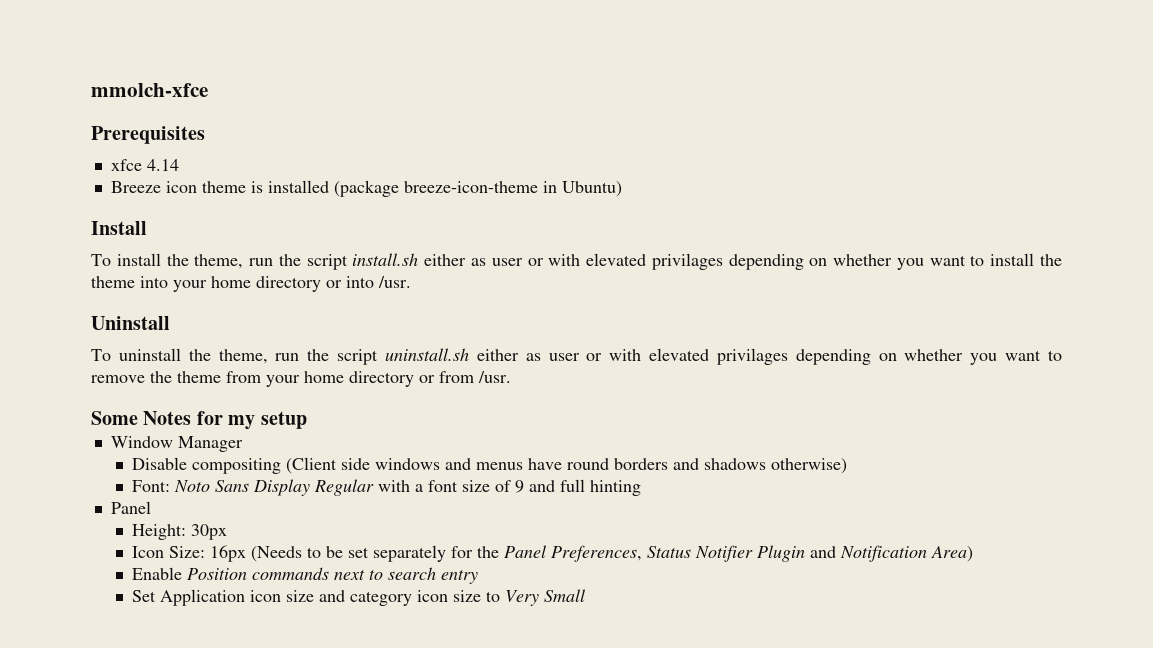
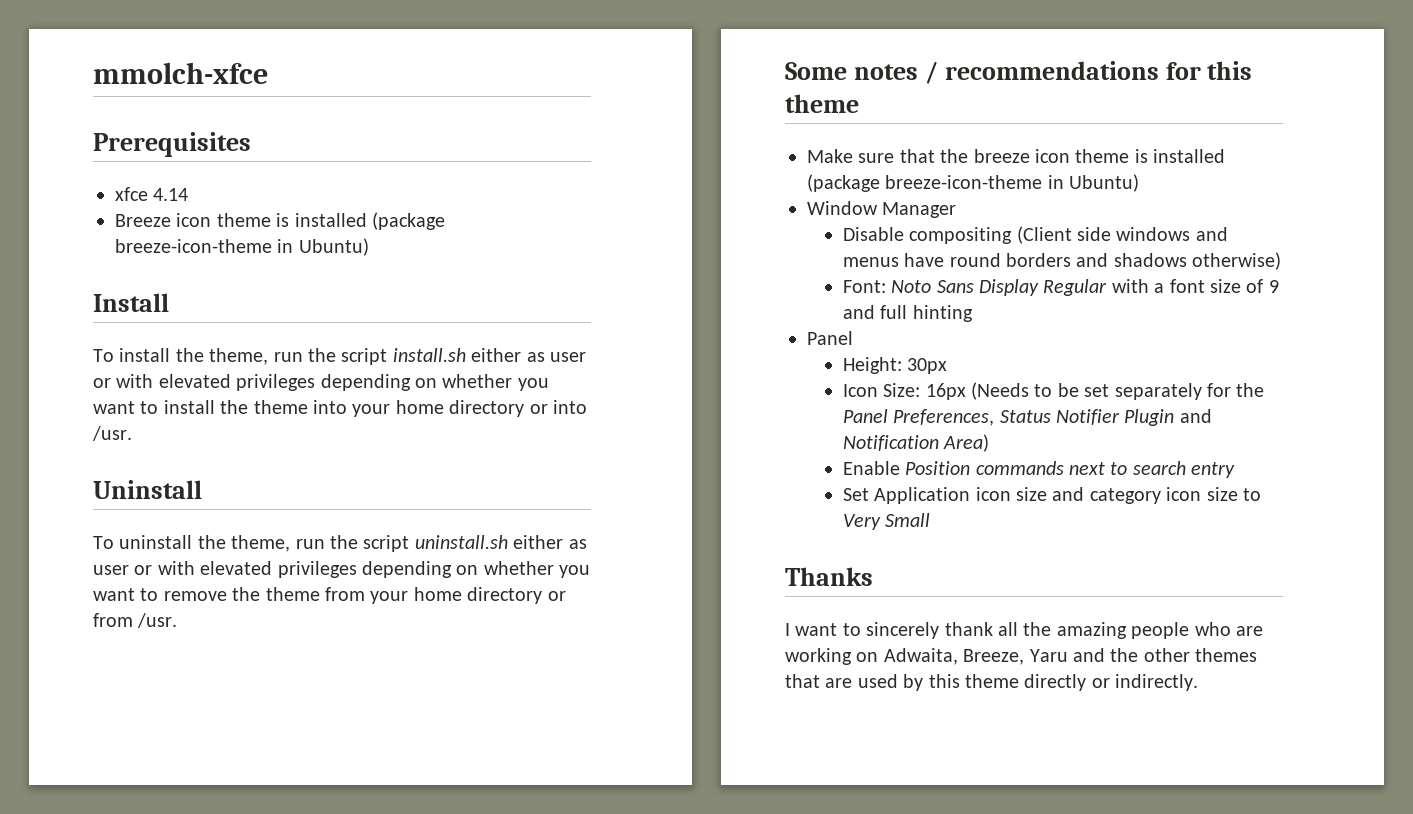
[651,253,723,270] privilages -> [236,374,316,391] privileges
[716,348,788,365] privilages -> [277,561,357,578] privileges
[143,411,307,430] Notes for my setup -> [853,61,1253,84] [785,94,859,113] [807,149,1226,163] [807,174,1140,192] notes / recommendations for this theme // Make sure that the breeze icon theme is installed (package breeze-icon-theme in Ubuntu)
(587, 595) none -> [785,567,873,586] [785,622,1263,639] [785,648,1258,665] [785,674,1199,691] // Thanks // I want to sincerely thank all the amazing people who are working on Adwaita, Breeze, Yaru and the other themes that are used by this theme directly or indirectly.

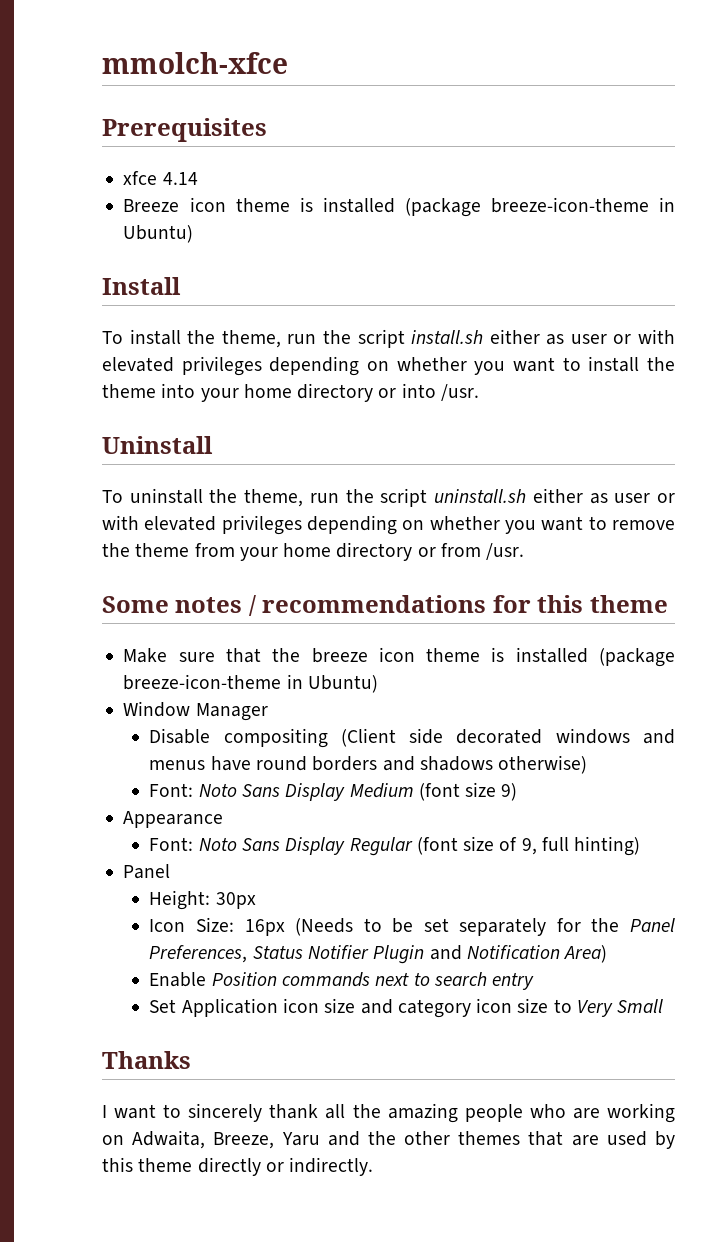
(1111, 234) none -> [456,729,543,744] decorated
(1282, 261) none -> [149,782,518,801] [123,811,224,828] // Font: Noto Sans Display Medium (font size 9) // Appearance
[1111,279,1279,293] [842,305,973,322] with a font size of 9 and full hinting -> [416,836,641,856] (font size of 9, full hinting)

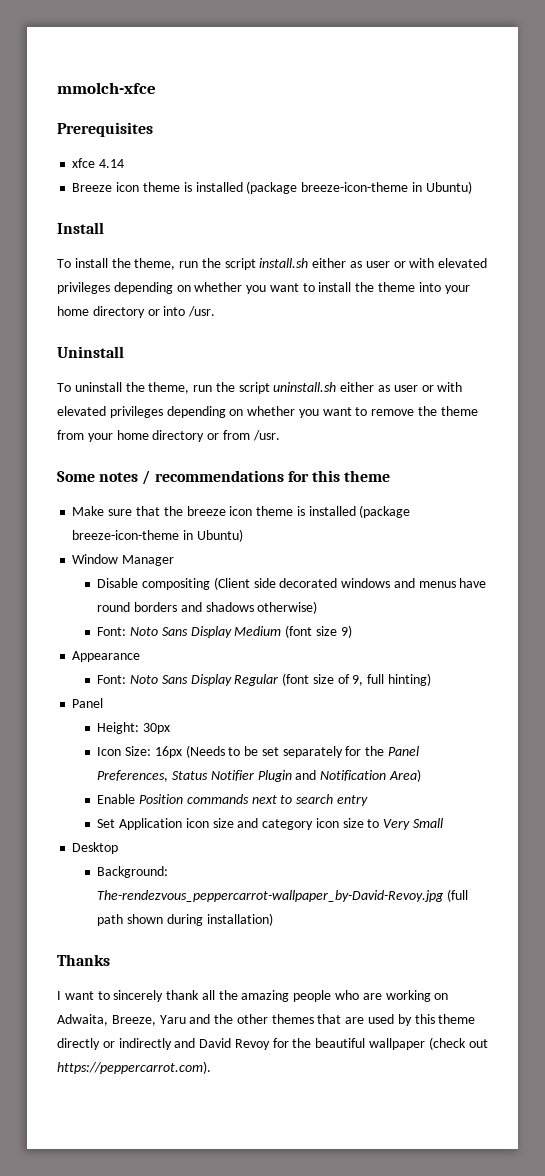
(664, 1006) none -> [72,842,119,854] [97,866,169,878] [97,889,468,902] [97,913,273,926] // Desktop // Background: The-rendezvous_peppercarrot-wallpaper_by-David-Revoy.jpg (full path shown during installation)
[289,1157,374,1176] indirectly. -> [118,1037,488,1050] [57,1061,211,1074] indirectly and David Revoy for the beautiful wallpaper (check out https://peppercarrot.com).

